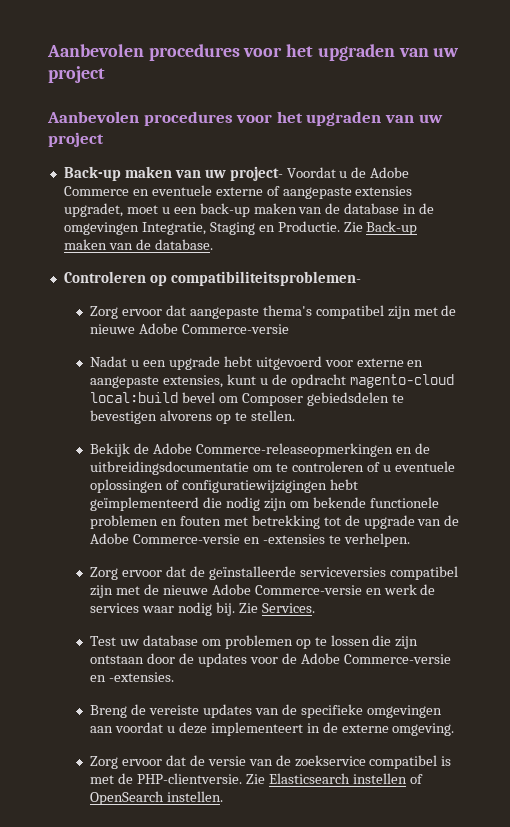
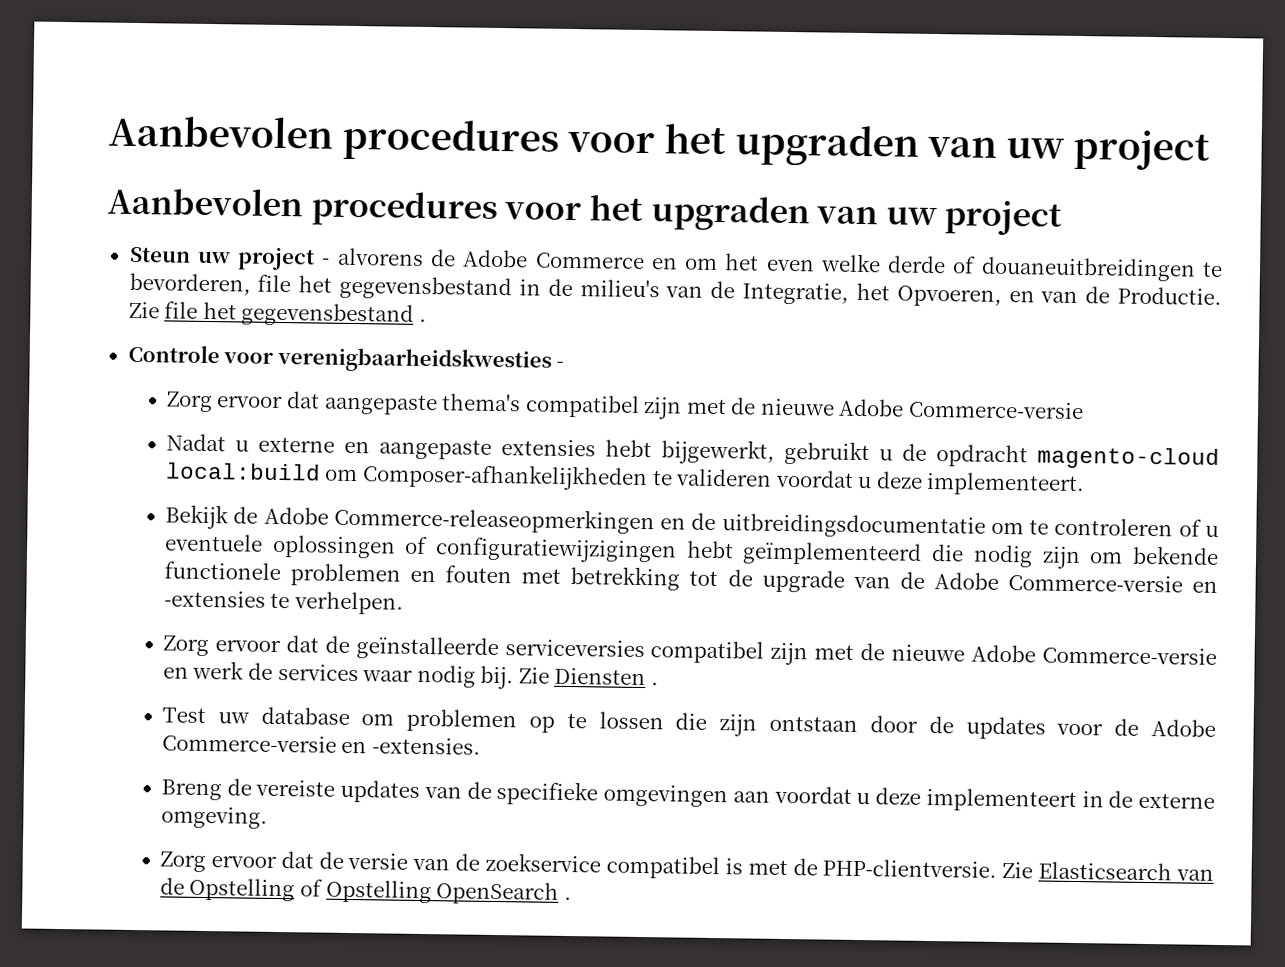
[63,166,410,181] [63,185,413,199] [63,203,435,217] [63,221,418,235] [63,239,213,250] [63,271,361,286] Back-up maken van uw project- Voordat u de Adobe Commerce en eventuele externe of aangepaste extensies upgradet, moet u een back-up maken van de database in de omgevingen Integratie, Staging en Productie. Zie Back-up maken van de database. // Controleren op compatibiliteitsproblemen- -> [129,246,1224,282] [128,272,1223,307] [128,301,427,327] [127,344,565,374] Steun uw project - alvorens de Adobe Commerce en om het even welke derde of douaneuitbreidingen te bevorderen, file het gegevensbestand in de milieu's van de Integratie, het Opvoeren, en van de Productie. Zie file het gegevensbestand . // Controle voor verenigbaarheidskwesties -
[142,356,424,370] [90,374,256,388] een upgrade hebt uitgevoerd voor externe en aangepaste extensies, kunt -> [257,436,870,466] externe en aangepaste extensies hebt bijgewerkt, gebruikt
[182,392,404,406] [90,410,295,424] bevel om Composer gebiedsdelen te bevestigen alvorens op te stellen. -> [325,463,1086,497] om Composer-afhankelijkheden te valideren voordat u deze implementeert.
[261,603,315,613] Services. -> [554,667,659,686] Diensten .
[352,773,423,784] [90,791,224,805] instellen of OpenSearch instellen. -> [1176,868,1214,881] [159,877,572,905] van de Opstelling of Opstelling OpenSearch .

